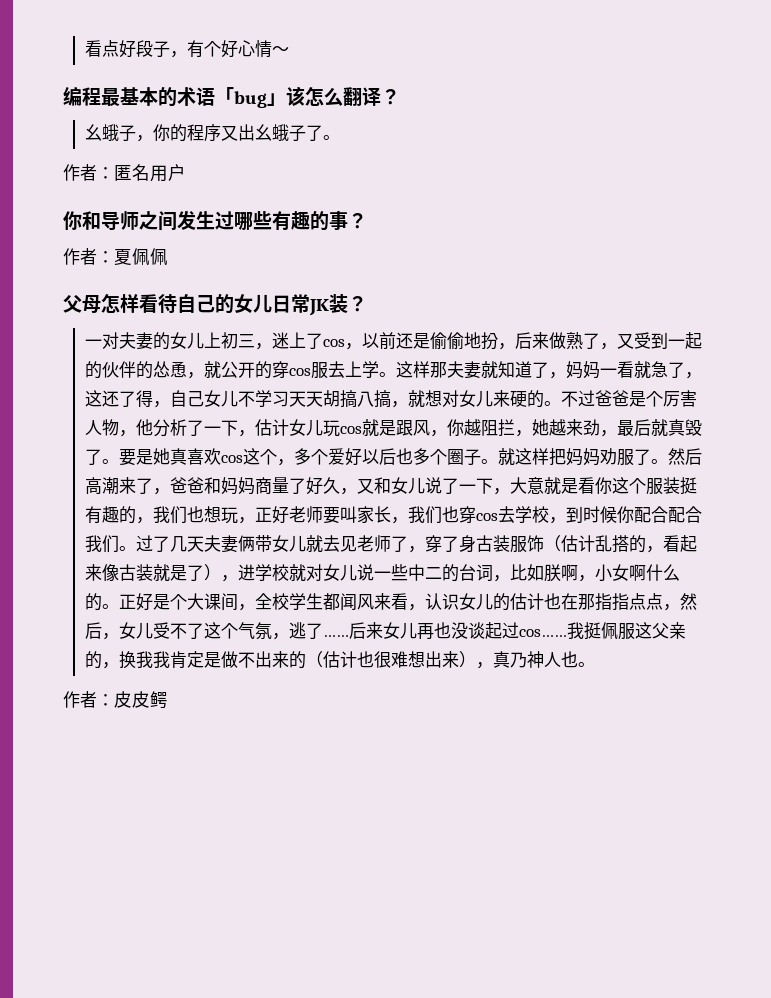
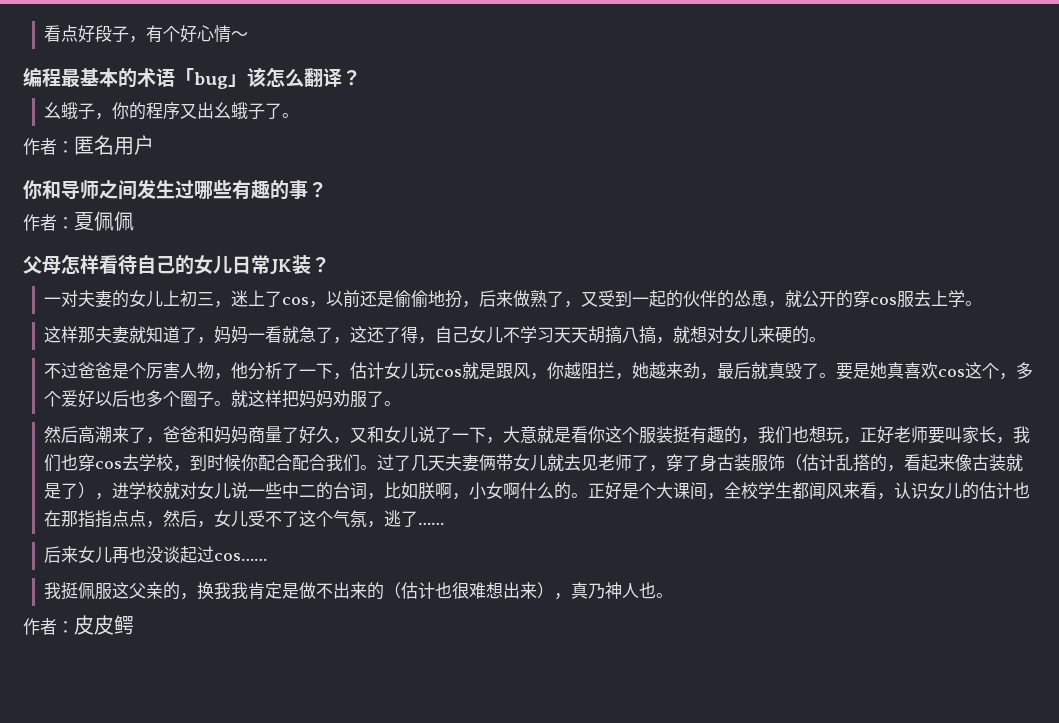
(396, 374) none -> (983, 303) //
(561, 403) none -> (827, 339) //
(668, 461) none -> (402, 403) //
(349, 636) none -> (445, 523) //
(567, 633) none -> (268, 557) //

